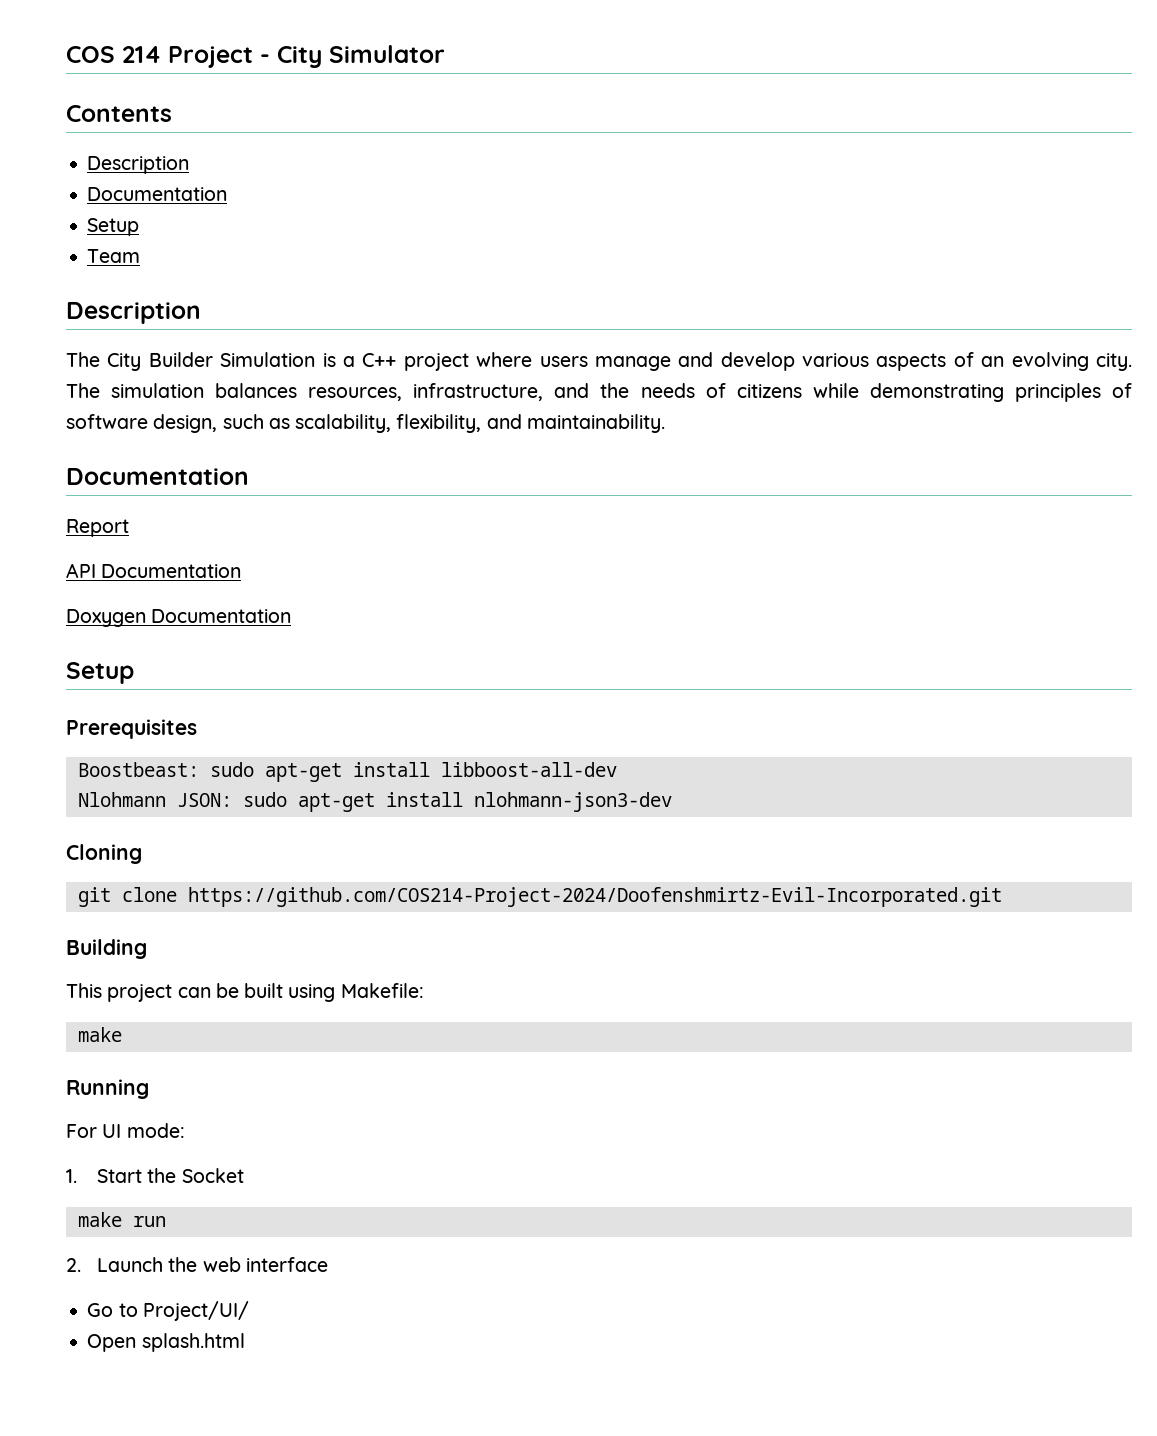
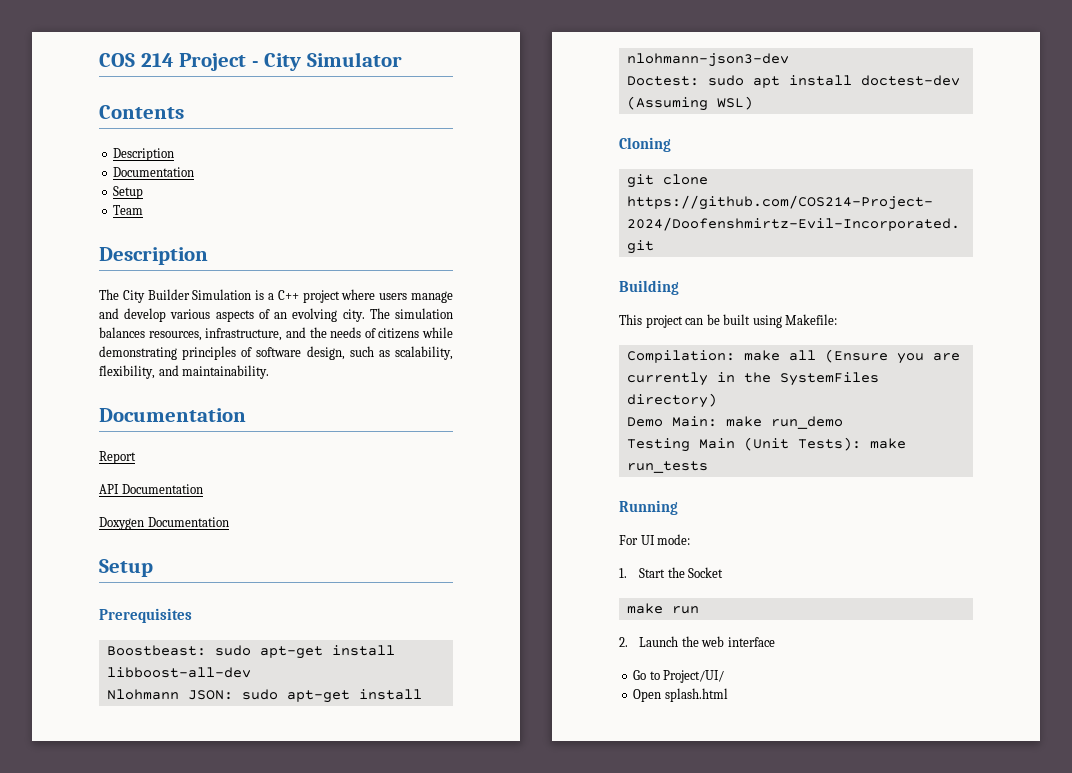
(672, 802) none -> [626,75,960,88] [626,96,753,111] // Doctest: sudo apt install doctest-dev (Assuming WSL)
[77,1027,122,1042] make -> [626,349,960,364] [626,372,879,386] [626,393,717,408] [626,416,843,429] [626,437,906,452] [626,461,708,473] Compilation: make all (Ensure you are currently in the SystemFiles directory) // Demo Main: make run_demo // Testing Main (Unit Tests): make run_tests

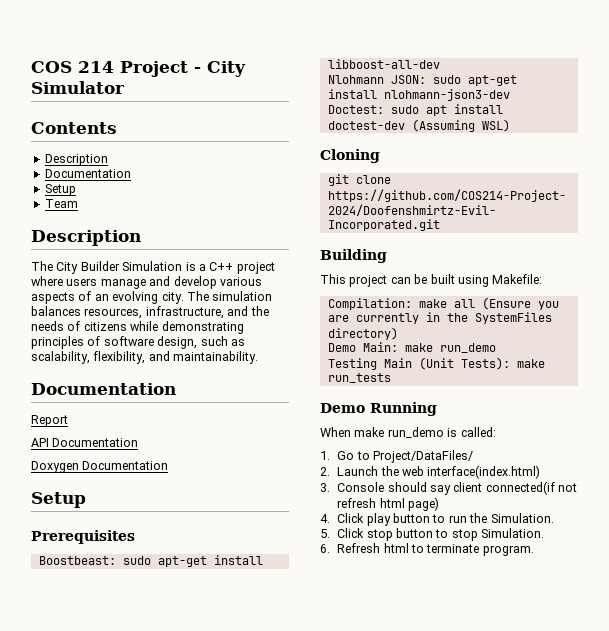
(708, 467) none -> [320,403,365,413] Demo
[619,534,691,545] [619,567,724,578] [626,603,699,614] [619,636,775,647] [633,670,725,683] [633,688,728,702] For UI mode: // 1. Start the Socket // make run // 2. Launch the web interface // Go to Project/UI/ // Open splash.html -> [320,427,496,438] [320,450,474,463] [320,465,541,479] [320,481,578,495] [337,497,440,511] [320,513,554,526] [320,528,545,541] [320,543,534,556] When make run_demo is called: // 1. Go to Project/DataFiles/ // 2. Launch the web interface(index.html) // 3. Console should say client connected(if not refresh html page) // 4. Click play button to run the Simulation. // 5. Click stop button to stop Simulation. // 6. Refresh html to terminate program.

